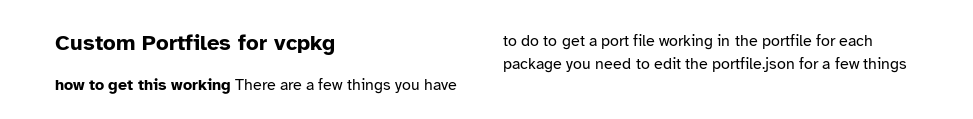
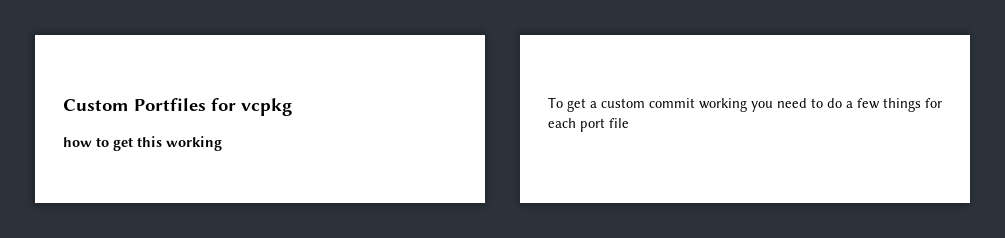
[234,78,458,94] [503,34,874,50] [503,57,907,73] There are a few things you have to do to get a port file working in the portfile for each package you need to edit the portfile.json for a few things -> [548,97,942,112] [548,118,629,132] // To get a custom commit working you need to do a few things for each port file

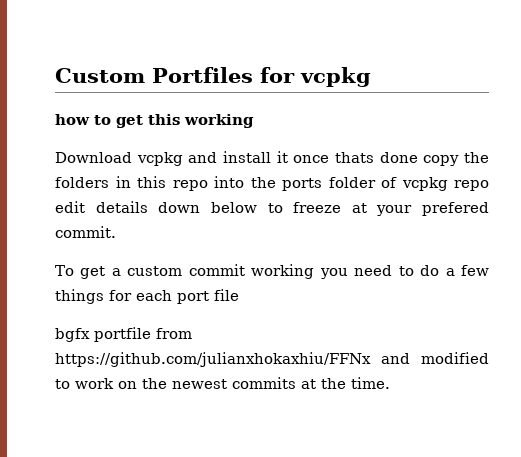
(222, 143) none -> [55,151,490,166] [55,176,489,191] [55,201,489,216] [55,226,116,238] // Download vcpkg and install it once thats done copy the folders in this repo into the ports folder of vcpkg repo edit details down below to freeze at your prefered commit.
(629, 123) none -> [55,327,192,342] [55,352,489,367] [55,377,390,389] // bgfx portfile from https://github.com/julianxhokaxhiu/FFNx and modified to work on the newest commits at the time.

